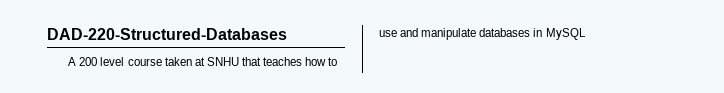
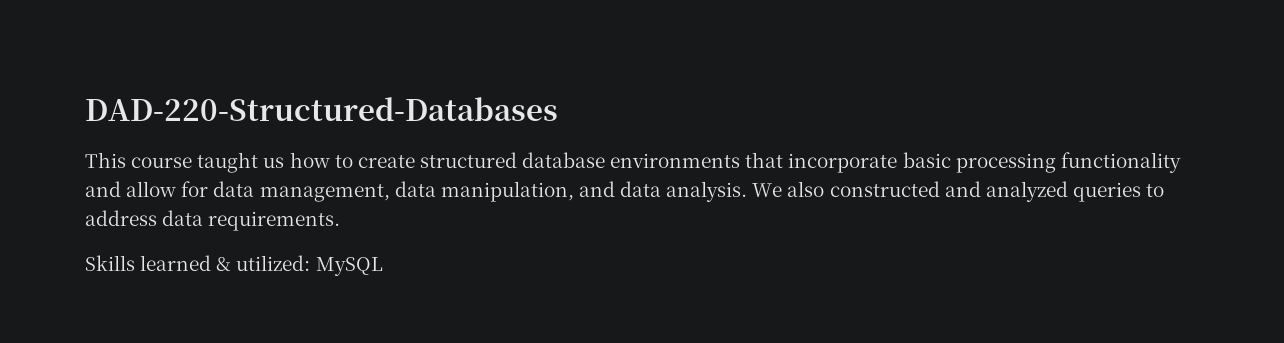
[68,57,338,66] [379,28,543,40] A 200 level course taken at SNHU that teaches how to use and manipulate databases in -> [85,152,1181,173] [85,181,1165,202] [85,210,341,231] [85,255,311,271] This course taught us how to create structured database environments that incorporate basic processing functionality and allow for data management, data manipulation, and data analysis. We also constructed and analyzed queries to address data requirements. // Skills learned & utilized:

